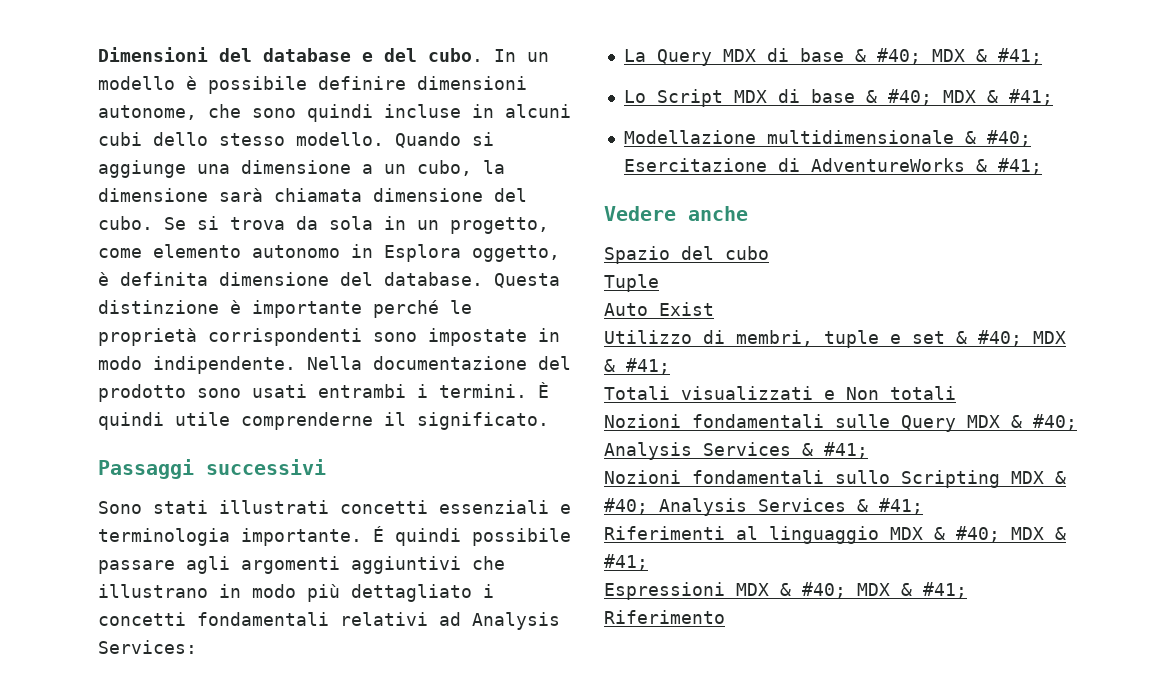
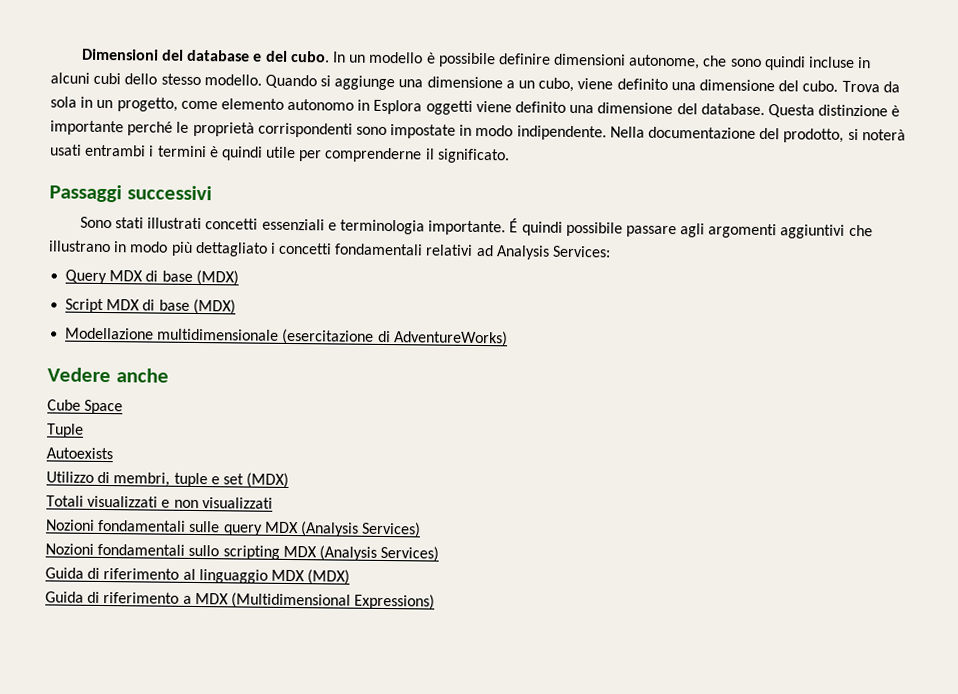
[483,160,505,174] [98,188,527,202] [98,216,285,230] la dimensione sarà chiamata dimensione del cubo. Se si trova -> [577,78,880,93] viene definito una dimensione del cubo. Trova
[472,245,560,262] [98,272,208,286] oggetto, è definita -> [425,100,595,115] oggetti viene definito una
[98,384,241,402] prodotto sono -> [783,128,906,143] prodotto, si noterà
[439,382,549,398] termini. È -> [157,145,219,158] termini è
(230, 419) none -> [298,150,323,162] per
[623,49,646,62] La -> (612, 251) none
[854,48,1042,64] [623,89,1053,107] [623,130,1031,146] [623,158,1042,174] & #40; MDX & #41; // Lo Script MDX di base & #40; MDX & #41; // Modellazione multidimensionale & #40; Esercitazione di AdventureWorks & #41; -> [195,269,239,286] [65,298,236,315] [65,327,508,347] (MDX) // Script MDX di base (MDX) // Modellazione multidimensionale (esercitazione di AdventureWorks)
[604,246,769,264] Spazio del cubo -> [47,399,124,415] Cube Space
[604,302,714,316] Auto Exist -> [46,447,113,460] Autoexists
[956,330,1066,346] [604,358,670,374] & #40; MDX & #41; -> [246,472,290,488] (MDX)
[846,386,956,400] Non totali -> [173,497,273,509] non visualizzati
[901,414,1077,432] [604,442,868,460] [604,470,1066,488] [604,498,923,516] [604,526,1066,544] [604,554,648,570] [604,582,967,600] [604,610,725,624] Query MDX & #40; Analysis Services & #41; // Nozioni fondamentali sullo Scripting MDX & #40; Analysis Services & #41; // Riferimenti al linguaggio MDX & #40; MDX & #41; // Espressioni MDX & #40; MDX & #41; Riferimento -> [222,521,422,538] [45,543,440,562] [45,567,351,585] [45,591,436,610] query MDX (Analysis Services) // Nozioni fondamentali sullo scripting MDX (Analysis Services) // Guida di riferimento al linguaggio MDX (MDX) // Guida di riferimento a MDX (Multidimensional Expressions)

